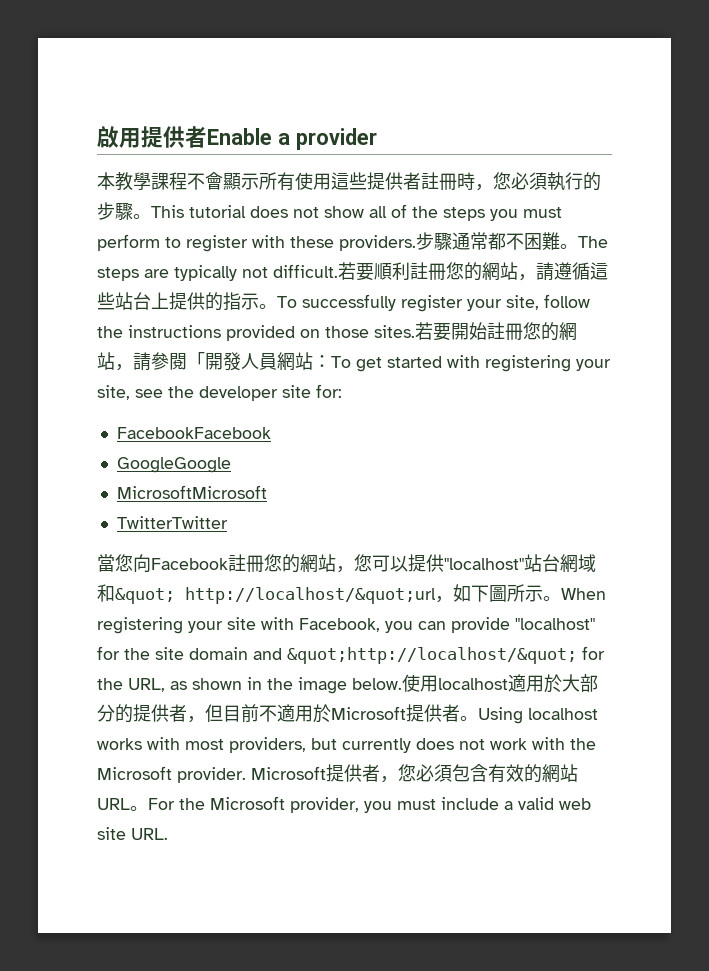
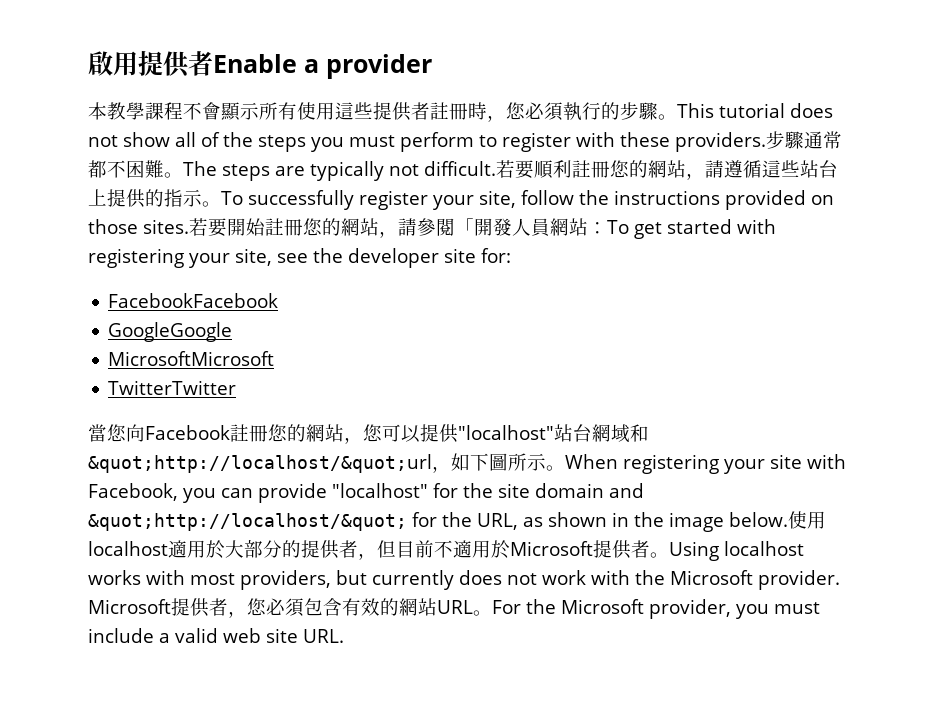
[115,587,436,604] &quot; http://localhost/&quot;url -> [88,454,432,473] &quot;http://localhost/&quot;url

